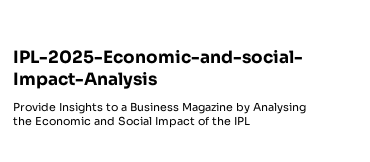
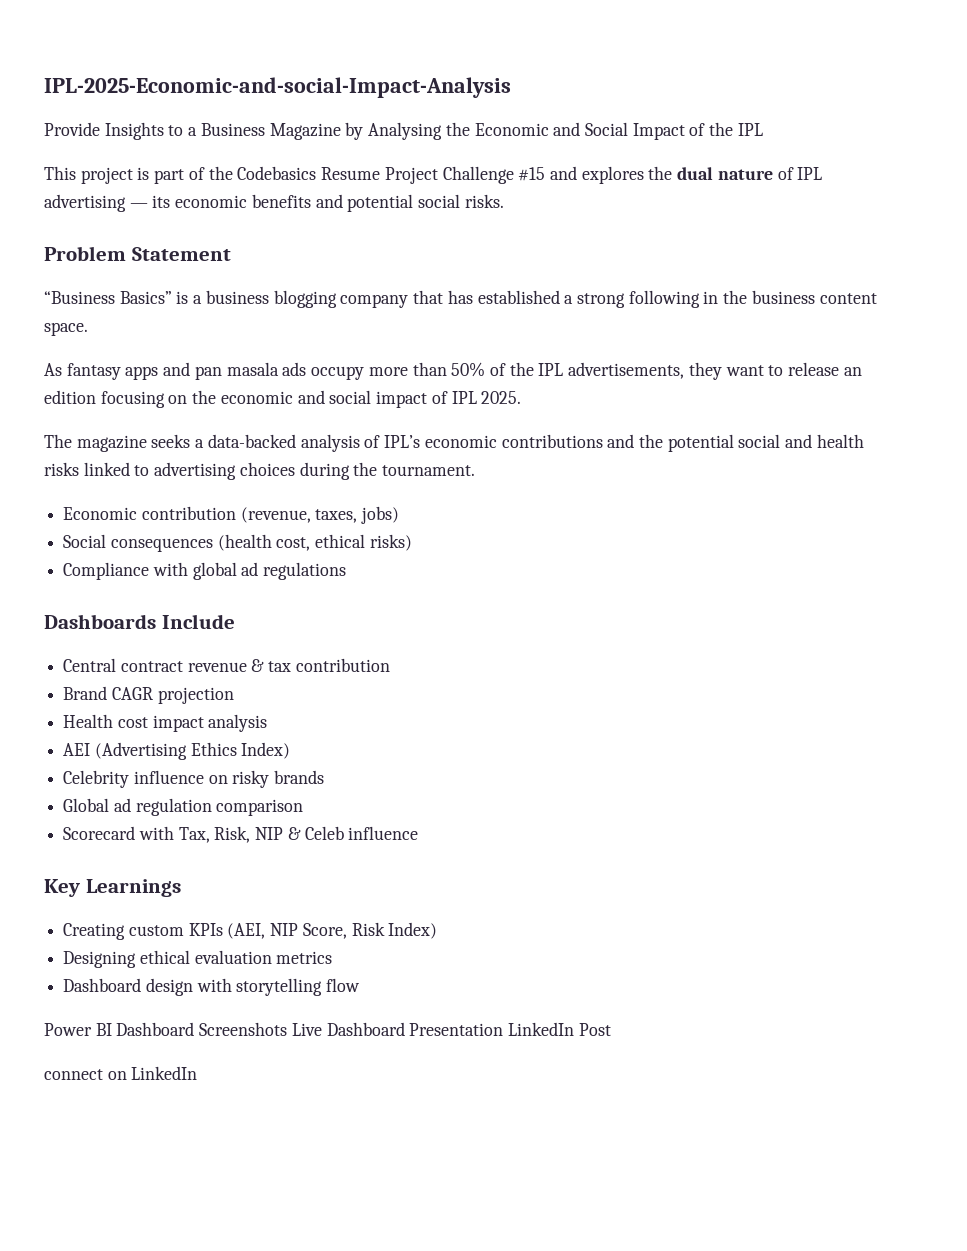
(250, 120) none -> [44,166,823,184] [44,194,504,212] [44,246,231,261] [44,290,877,308] [44,322,88,336] [44,362,862,380] [44,390,522,408] [44,434,864,452] [44,462,476,480] [63,506,400,524] [63,534,412,552] [63,562,347,580] [44,614,235,629] [63,658,390,672] [63,686,234,704] [63,714,268,732] [63,742,291,760] [63,770,325,788] [63,798,304,816] [63,826,419,843] [44,879,181,897] [63,922,438,940] [63,950,333,968] [63,978,361,996] [44,1022,611,1036] [44,1066,198,1080] // This project is part of the Codebasics Resume Project Challenge #15 and explores the dual nature of IPL advertising — its economic benefits and potential social risks. // Problem Statement // “Business Basics” is a business blogging company that has established a strong following in the business content space. // As fantasy apps and pan masala ads occupy more than 50% of the IPL advertisements, they want to release an edition focusing on the economic and social impact of IPL 2025. // The magazine seeks a data-backed analysis of IPL’s economic contributions and the potential social and health risks linked to advertising choices during the tournament. // Economic contribution (revenue, taxes, jobs) // Social consequences (health cost, ethical risks) // Compliance with global ad regulations // Dashboards Include // Central contract revenue & tax contribution // Brand CAGR projection // Health cost impact analysis // AEI (Advertising Ethics Index) // Celebrity influence on risky brands // Global ad regulation comparison // Scorecard with Tax, Risk, NIP & Celeb influence // Key Learnings // Creating custom KPIs (AEI, NIP Score, Risk Index) // Designing ethical evaluation metrics // Dashboard design with storytelling flow // Power BI Dashboard Screenshots Live Dashboard Presentation LinkedIn Post // connect on LinkedIn

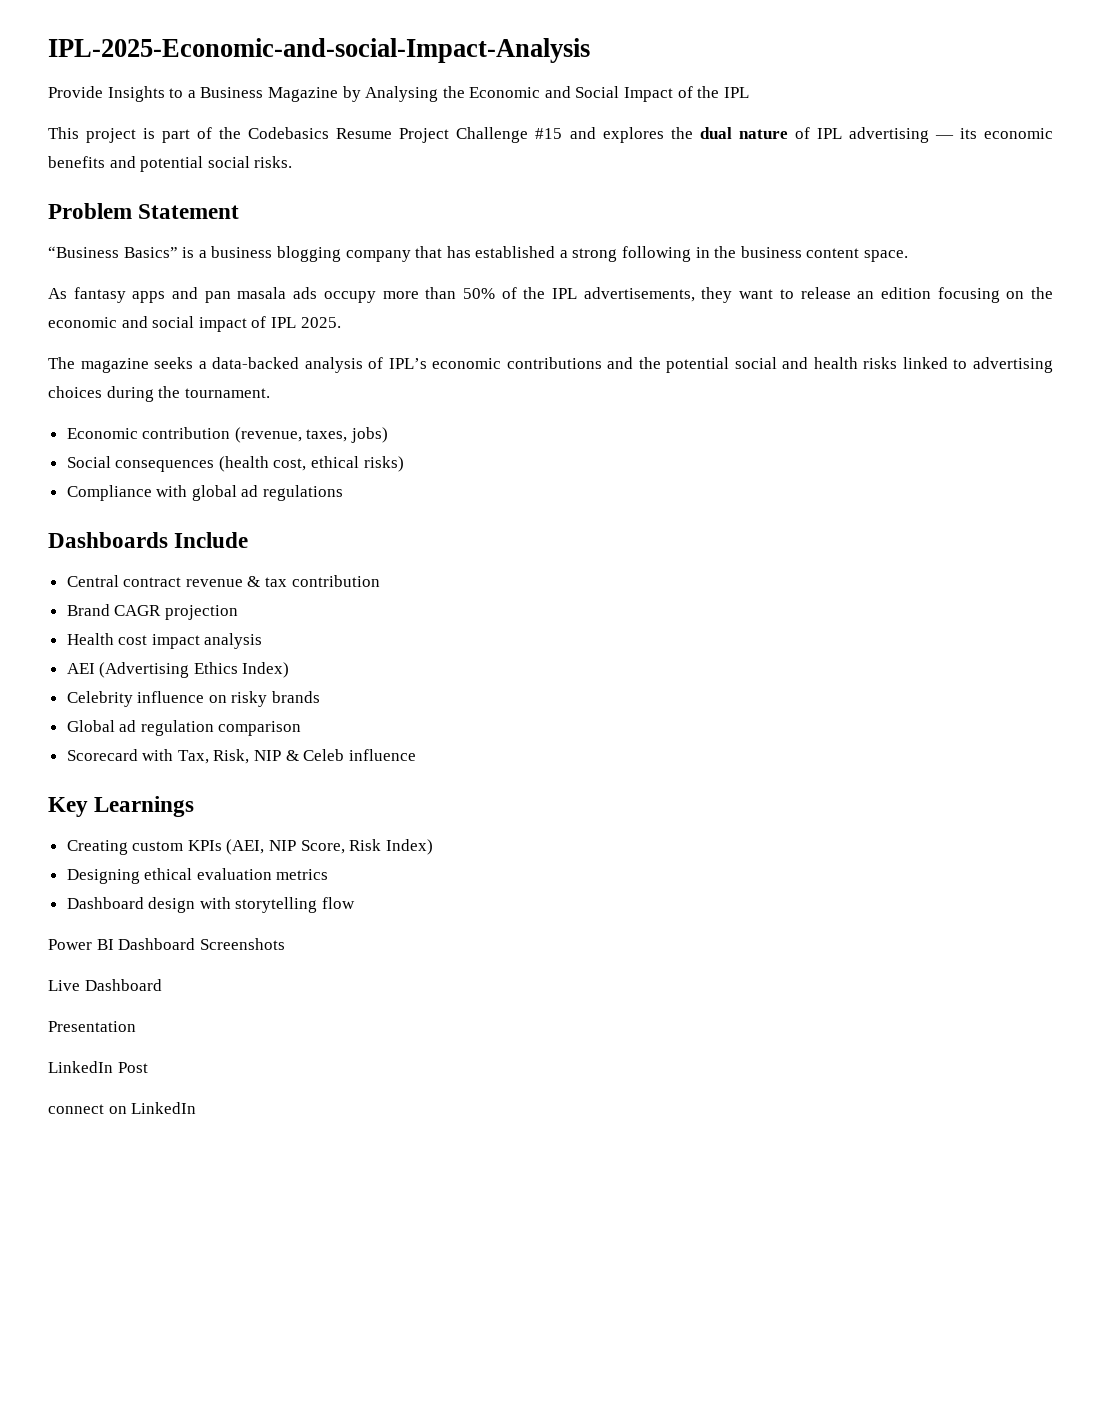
(288, 1029) none -> (285, 944) //
(405, 1029) none -> (162, 985) //
(504, 1029) none -> (136, 1026) //

